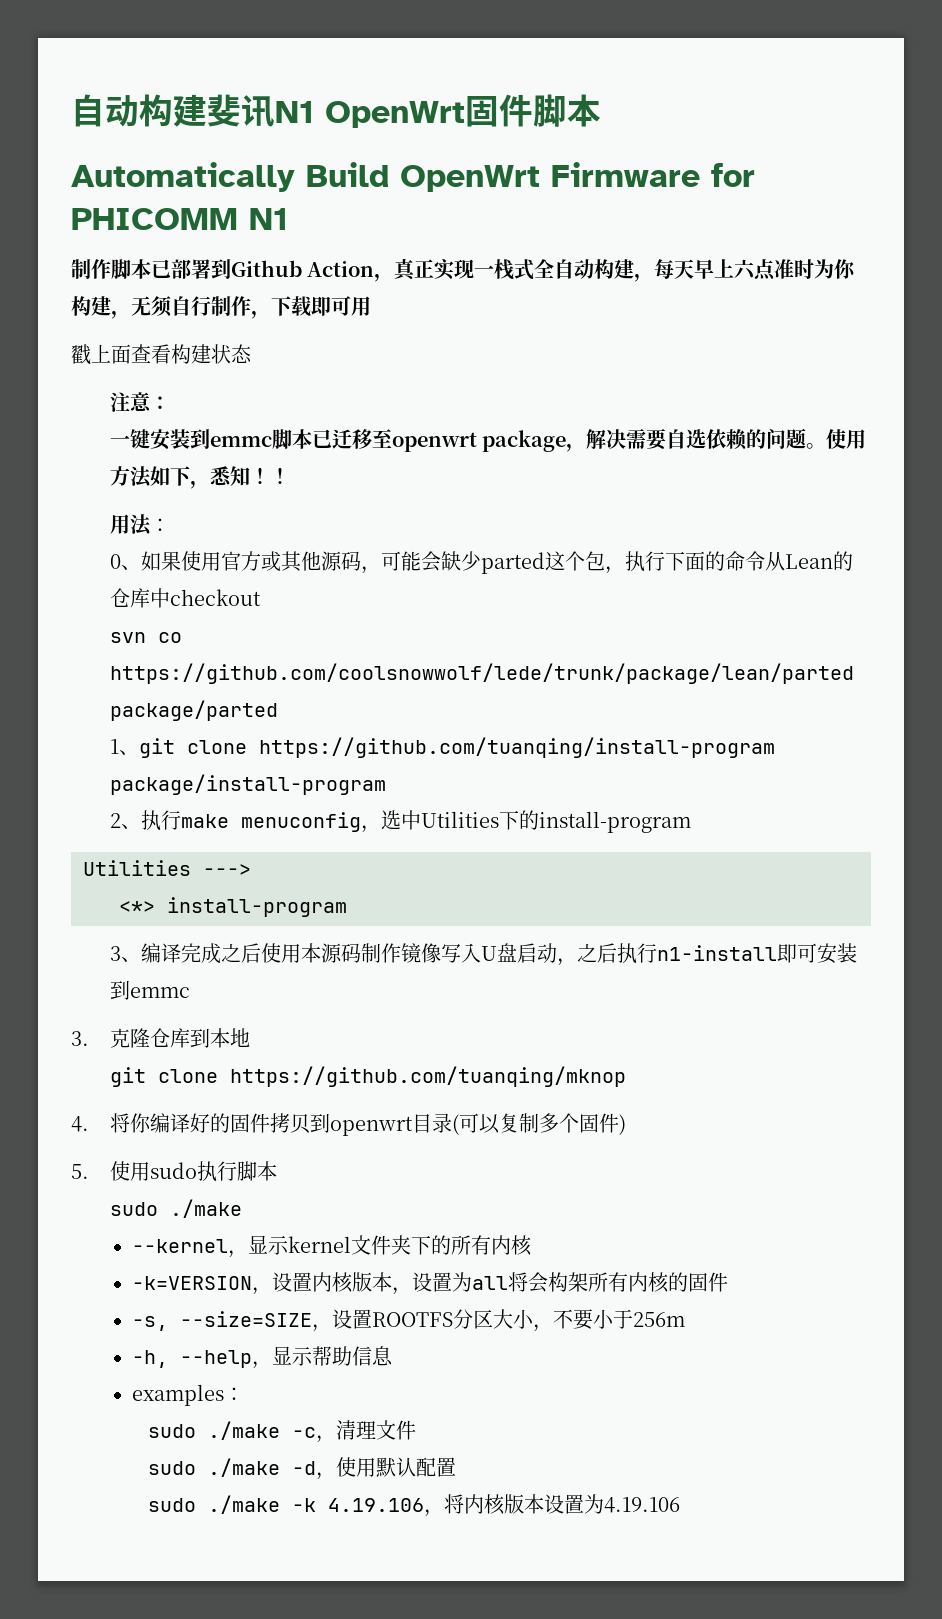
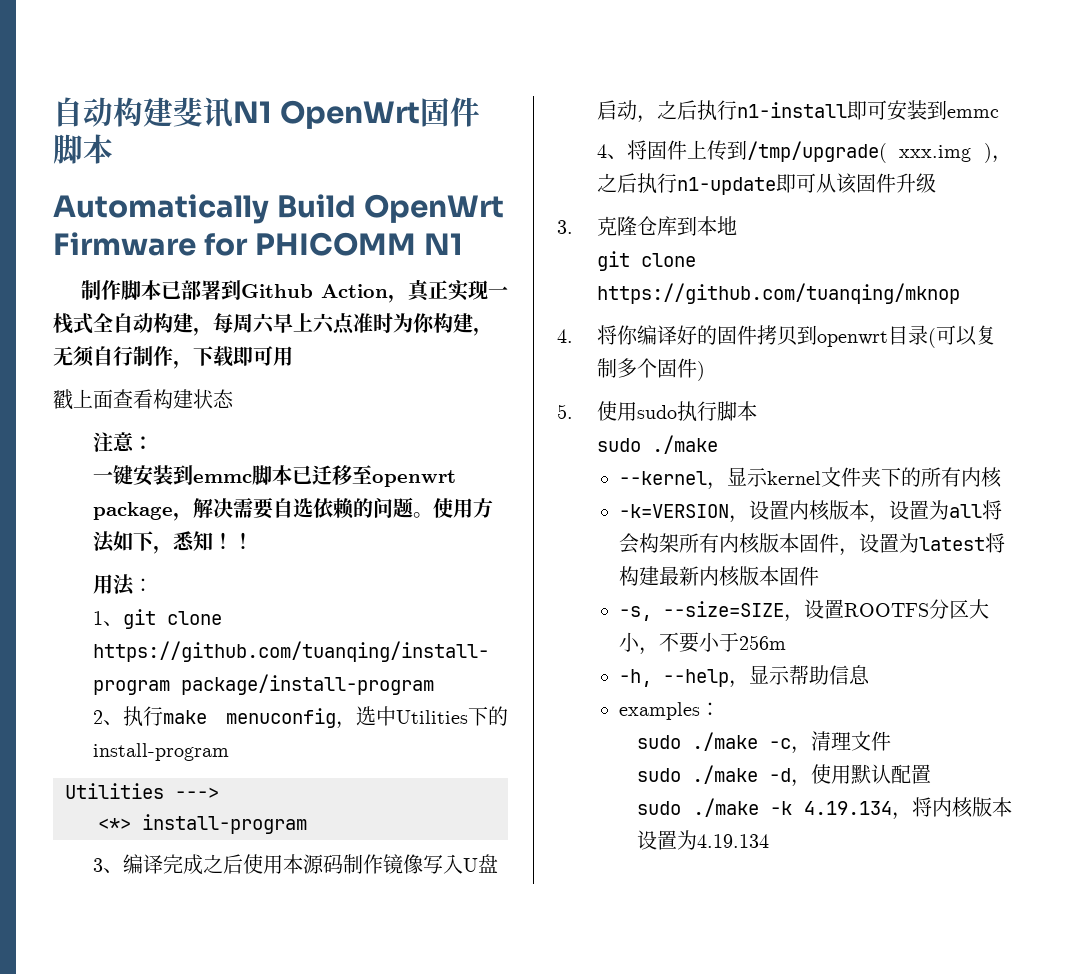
[674,259,695,279] 天 -> [233,313,275,334] 周六
[109,551,853,574] [109,588,261,608] [109,632,182,643] [109,663,854,684] [109,700,278,721] // 0、如果使用官方或其他源码，可能会缺少parted这个包，执行下面的命令从Lean的仓库中checkout // svn co https://github.com/coolsnowwolf/lede/trunk/package/lean/parted package/parted -> (153, 585) none
(190, 992) none -> [596,140,1012,163] [596,173,936,195] // 4、将固件上传到/tmp/upgrade( xxx.img )，之后执行n1-update即可从该固件升级
[667,1272,688,1292] 的 -> [758,533,1005,556] [618,566,779,587] 版本固件，设置为latest将构建最新内核版本
[328,1498,425,1512] 4.19.106 -> [804,801,892,815] 4.19.134
[604,1497,681,1513] 4.19.106 -> [696,834,769,848] 4.19.134

